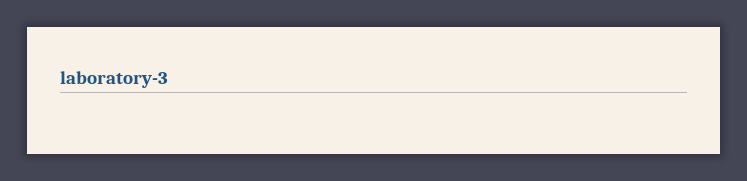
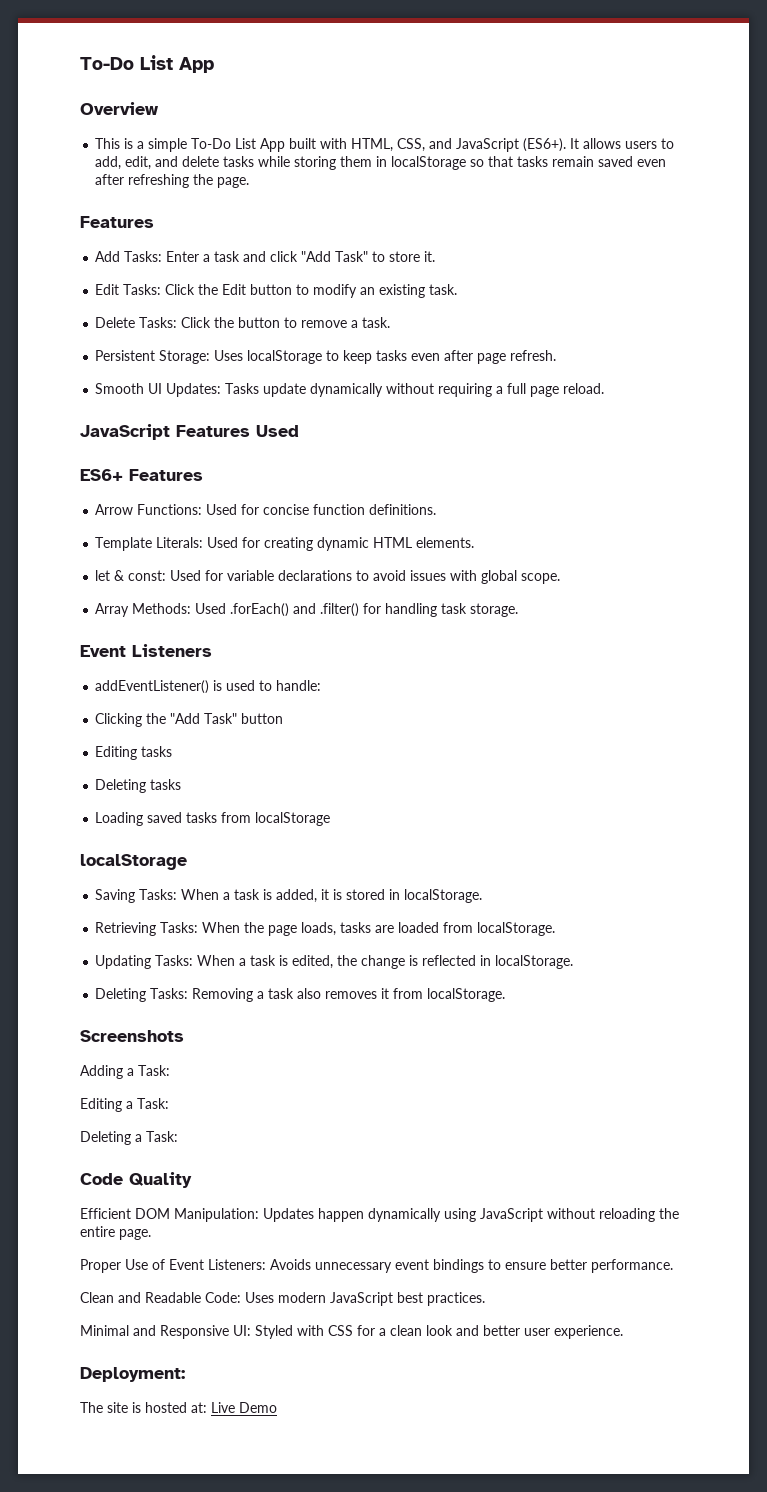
[60,71,168,88] laboratory-3 -> [80,55,214,73] [80,102,159,115] [95,138,675,152] [95,156,667,170] [95,174,250,188] [80,216,154,228] [95,251,436,262] [95,284,458,298] [95,317,391,328] [95,350,557,364] [95,383,605,397] [80,424,299,440] [80,469,203,481] [95,504,437,515] [95,537,475,551] [95,570,561,584] [95,603,519,617] [80,644,212,657] [95,680,322,694] [95,713,284,727] [95,746,173,760] [95,779,182,793] [95,812,331,826] [80,854,187,870] [95,889,483,903] [95,922,556,936] [95,955,574,969] [95,988,506,1002] [80,1030,184,1042] [80,1065,170,1079] [80,1098,169,1112] [80,1131,178,1145] [80,1172,192,1188] [80,1208,679,1222] [80,1226,151,1240] [80,1259,673,1273] [80,1292,485,1306] [80,1325,623,1339] [80,1367,185,1382] [80,1402,277,1413] To-Do List App // Overview // This is a simple To-Do List App built with HTML, CSS, and JavaScript (ES6+). It allows users to add, edit, and delete tasks while storing them in localStorage so that tasks remain saved even after refreshing the page. // Features // Add Tasks: Enter a task and click "Add Task" to store it. // Edit Tasks: Click the Edit button to modify an existing task. // Delete Tasks: Click the button to remove a task. // Persistent Storage: Uses localStorage to keep tasks even after page refresh. // Smooth UI Updates: Tasks update dynamically without requiring a full page reload. // JavaScript Features Used // ES6+ Features // Arrow Functions: Used for concise function definitions. // Template Literals: Used for creating dynamic HTML elements. // let & const: Used for variable declarations to avoid issues with global scope. // Array Methods: Used .forEach() and .filter() for handling task storage. // Event Listeners // addEventListener() is used to handle: // Clicking the "Add Task" button // Editing tasks // Deleting tasks // Loading saved tasks from localStorage // localStorage // Saving Tasks: When a task is added, it is stored in localStorage. // Retrieving Tasks: When the page loads, tasks are loaded from localStorage. // Updating Tasks: When a task is edited, the change is reflected in localStorage. // Deleting Tasks: Removing a task also removes it from localStorage. // Screenshots // Adding a Task: // Editing a Task: // Deleting a Task: // Code Quality // Efficient DOM Manipulation: Updates happen dynamically using JavaScript without reloading the entire page. // Proper Use of Event Listeners: Avoids unnecessary event bindings to ensure better performance. // Clean and Readable Code: Uses modern JavaScript best practices. // Minimal and Responsive UI: Styled with CSS for a clean look and better user experience. // Deployment: // The site is hosted at: Live Demo

